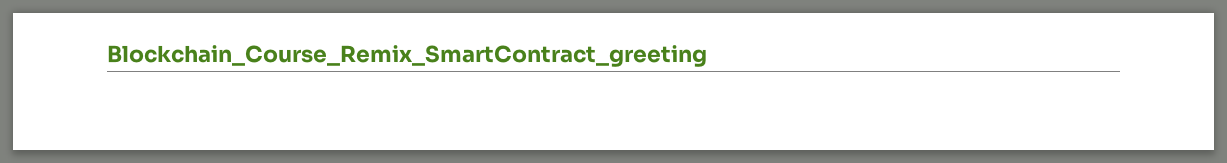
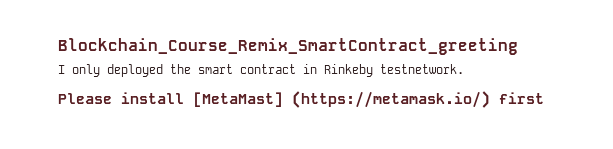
(707, 56) none -> [58,64,464,77] [58,91,544,108] // I only deployed the smart contract in Rinkeby testnetwork. // Please install [MetaMast] (https://metamask.io/) first

